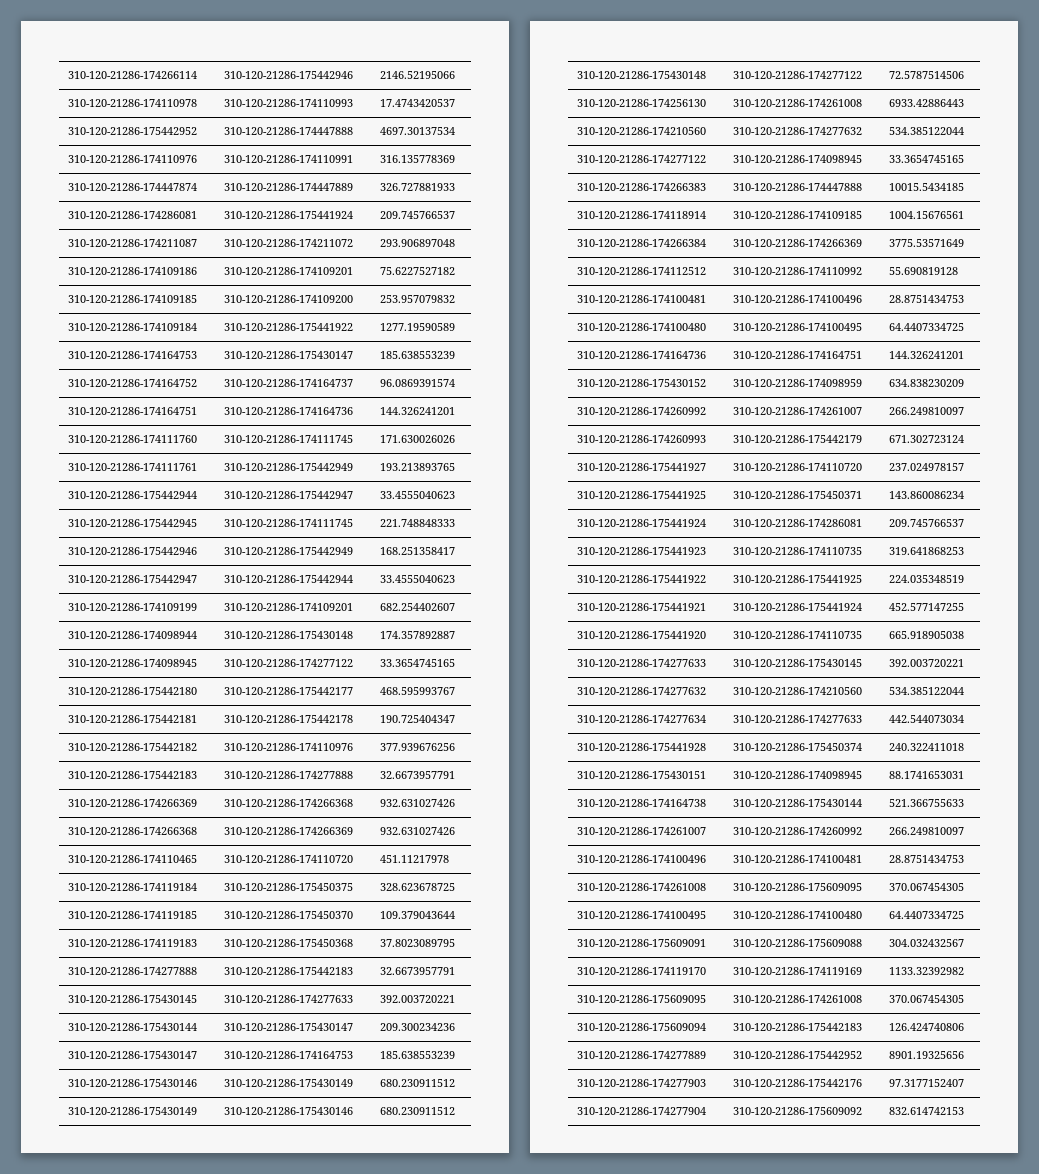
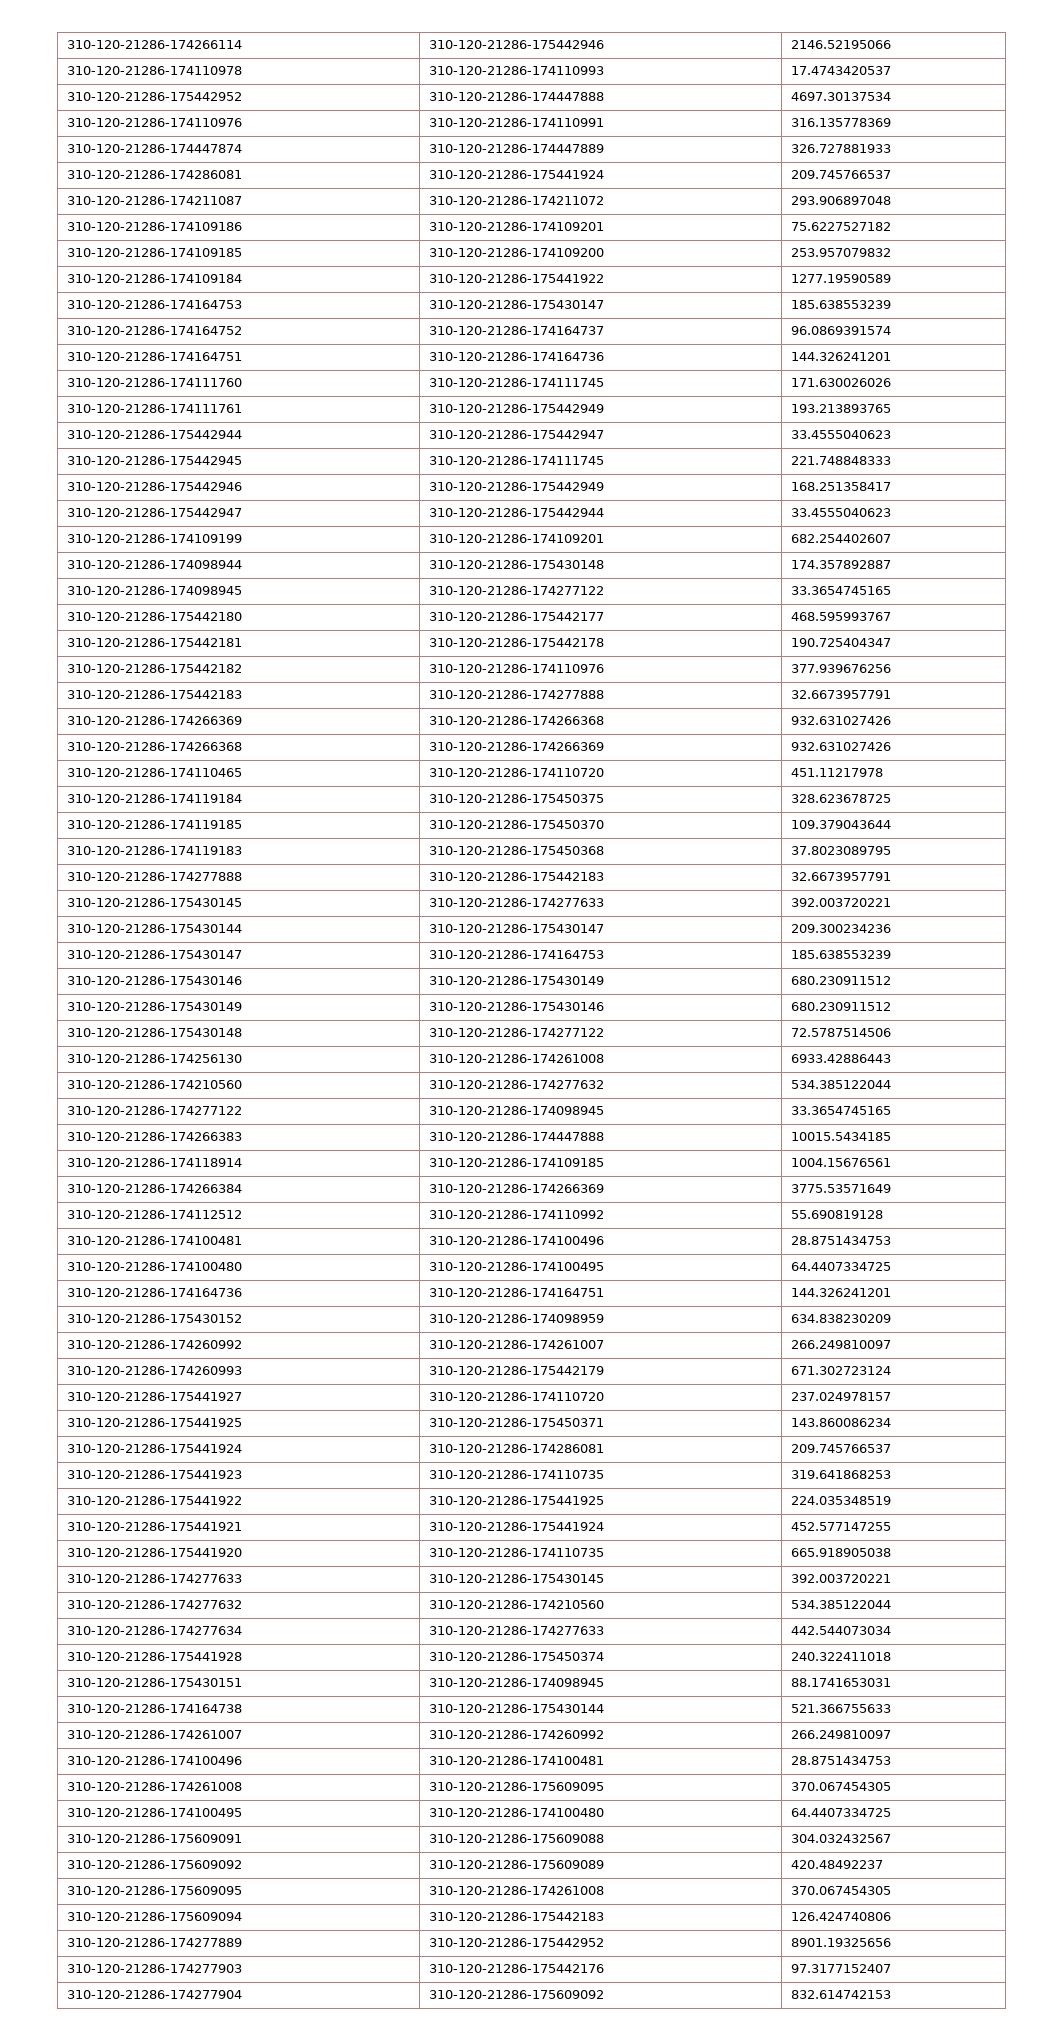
[576,967,706,975] [732,967,862,975] [888,967,964,975] 310-120-21286-174119170 | 310-120-21286-174119169 | 1133.32392982 -> [66,1860,242,1869] [428,1860,604,1869] [790,1860,883,1869] 310-120-21286-175609092 | 310-120-21286-175609089 | 420.48492237

